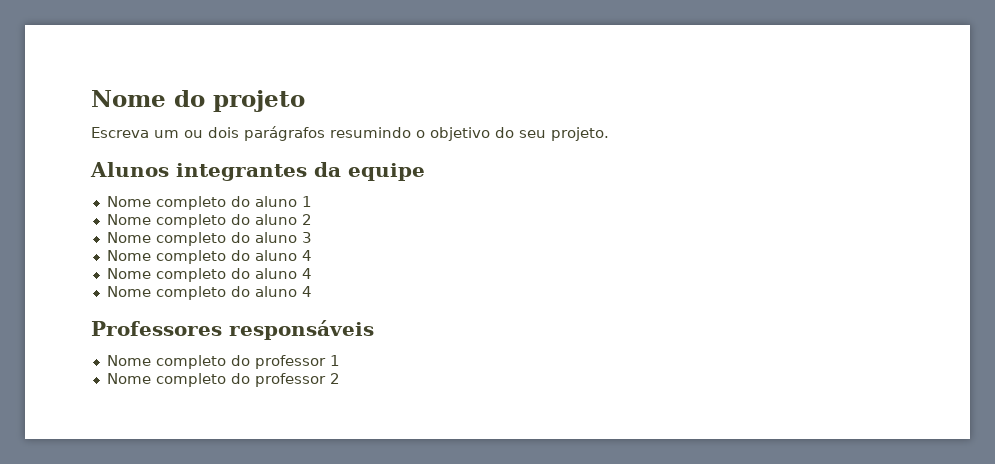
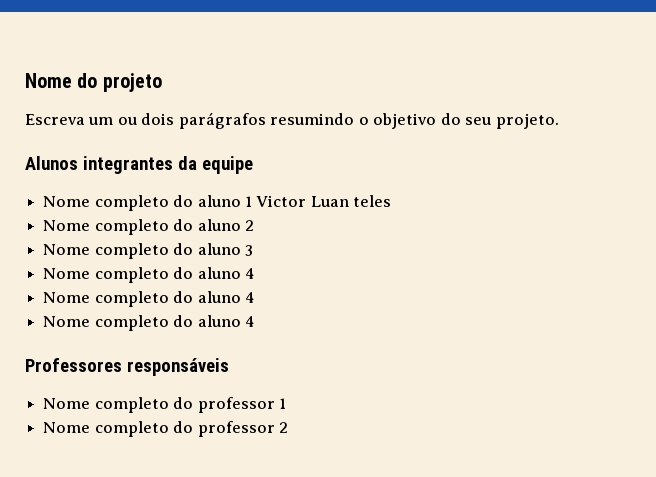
(312, 201) none -> [256,195,392,207] Victor Luan teles

